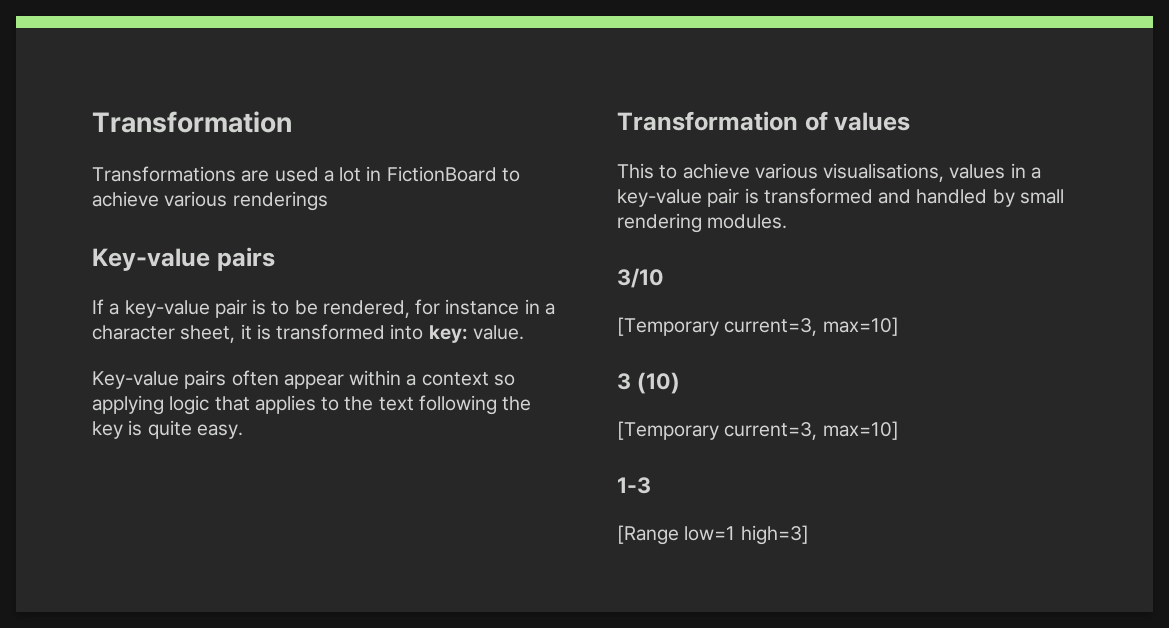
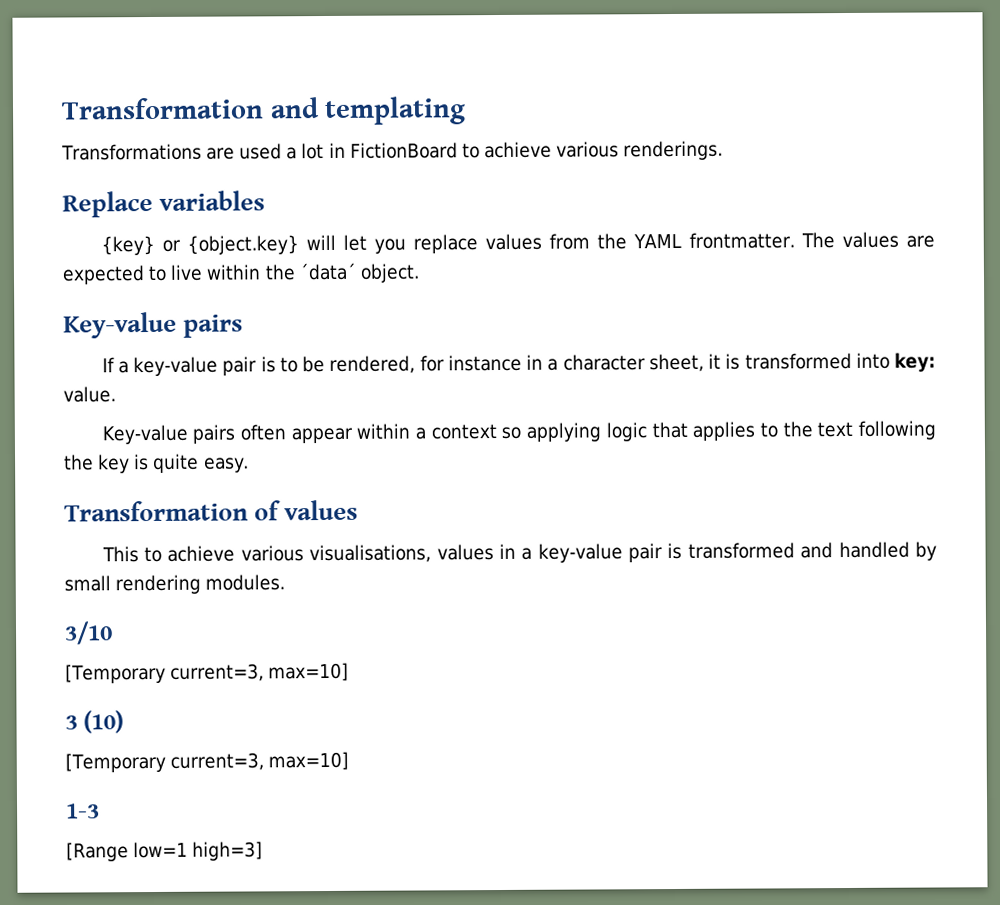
[92,111,292,133] Transformation -> [61,96,467,126] Transformation and templating
[232,191,328,211] renderings -> [623,140,724,161] [62,190,266,218] [100,231,936,256] [62,262,420,285] renderings. // Replace variables // {key} or {object.key} will let you replace values from the YAML frontmatter. The values are expected to live within the ´data´ object.

